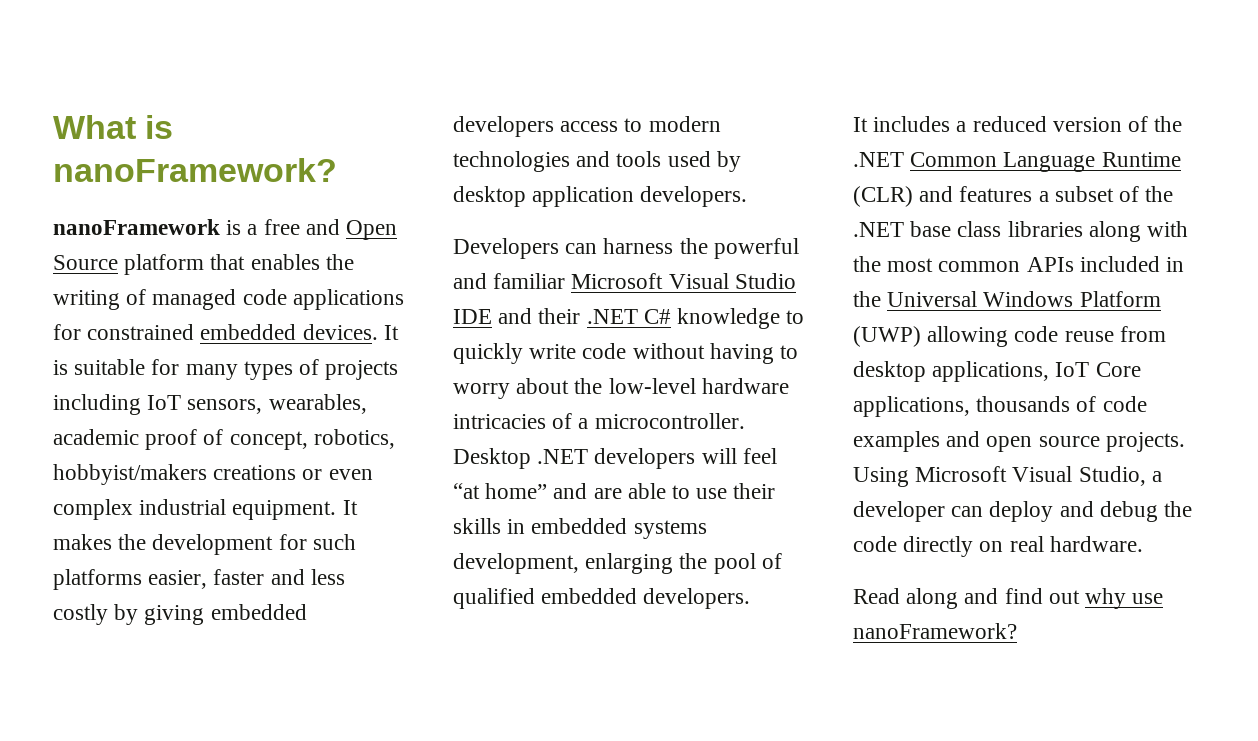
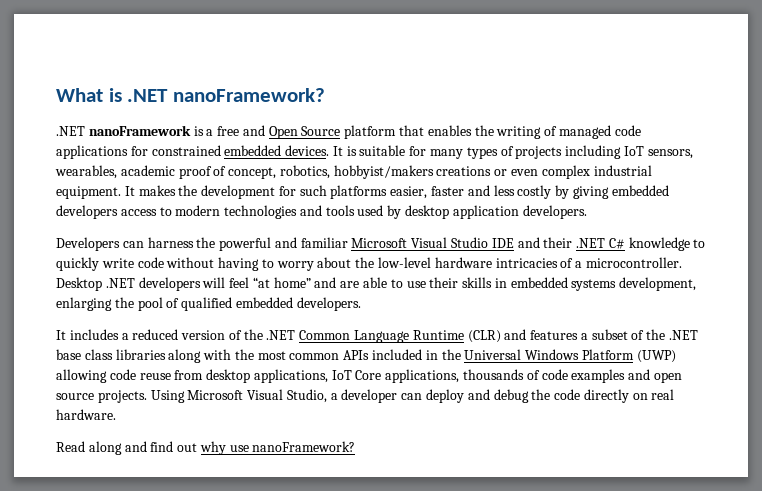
(174, 127) none -> [127,89,169,102] .NET
(337, 170) none -> [56,126,85,136] .NET

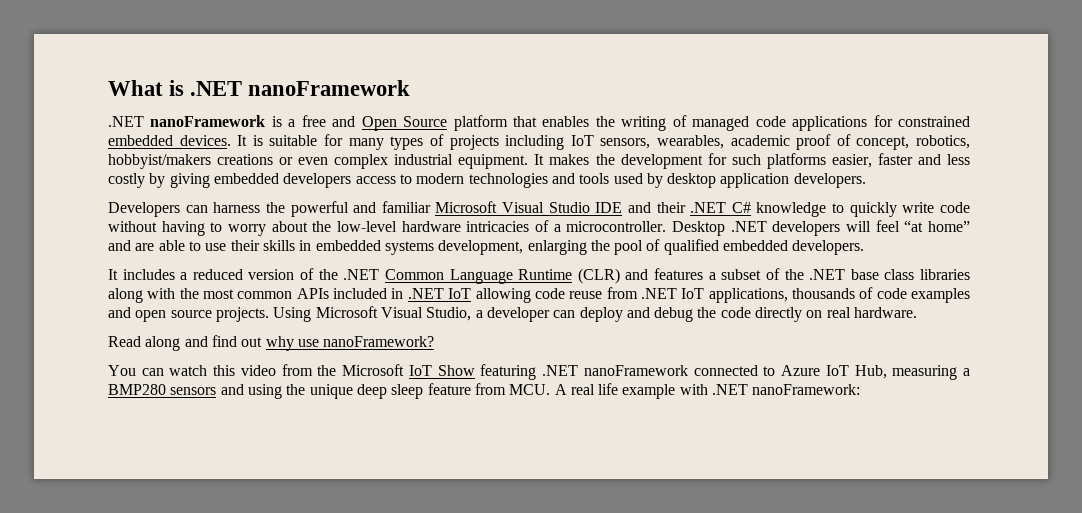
[172,88,325,102] nanoFramework? -> [248,80,411,96] nanoFramework
[441,349,676,363] [56,369,382,383] the Universal Windows Platform (UWP) allowing code reuse from desktop applications, IoT Core -> [407,287,705,303] .NET IoT allowing code reuse from .NET IoT
(356, 446) none -> [108,364,970,380] [108,383,861,399] // You can watch this video from the Microsoft IoT Show featuring .NET nanoFramework connected to Azure IoT Hub, measuring a BMP280 sensors and using the unique deep sleep feature from MCU. A real life example with .NET nanoFramework:

